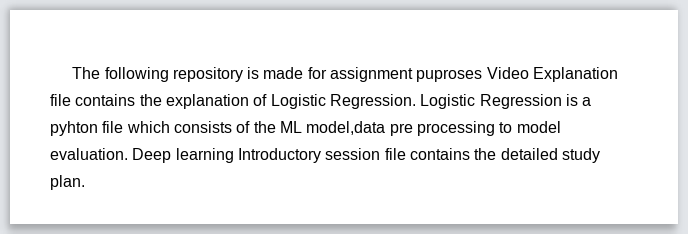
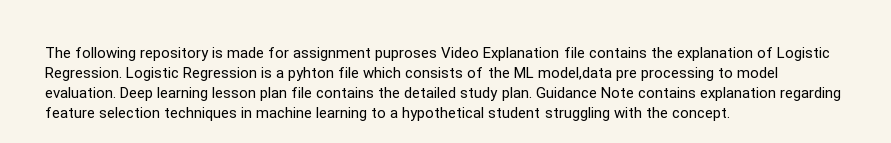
[237,148,381,163] Introductory session -> [212,87,288,101] lesson plan
(85, 182) none -> [535,87,841,101] [45,107,730,121] Guidance Note contains explanation regarding feature selection techniques in machine learning to a hypothetical student struggling with the concept.

